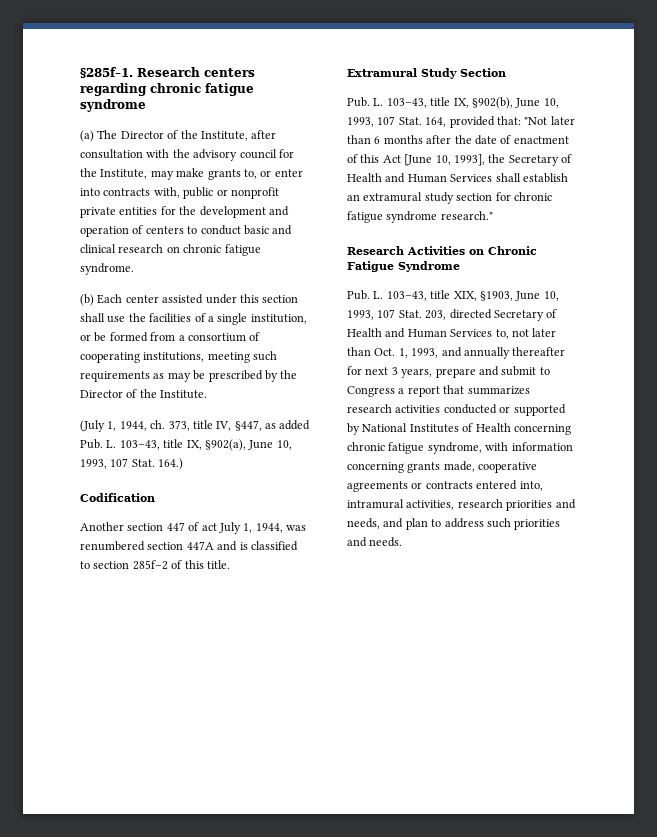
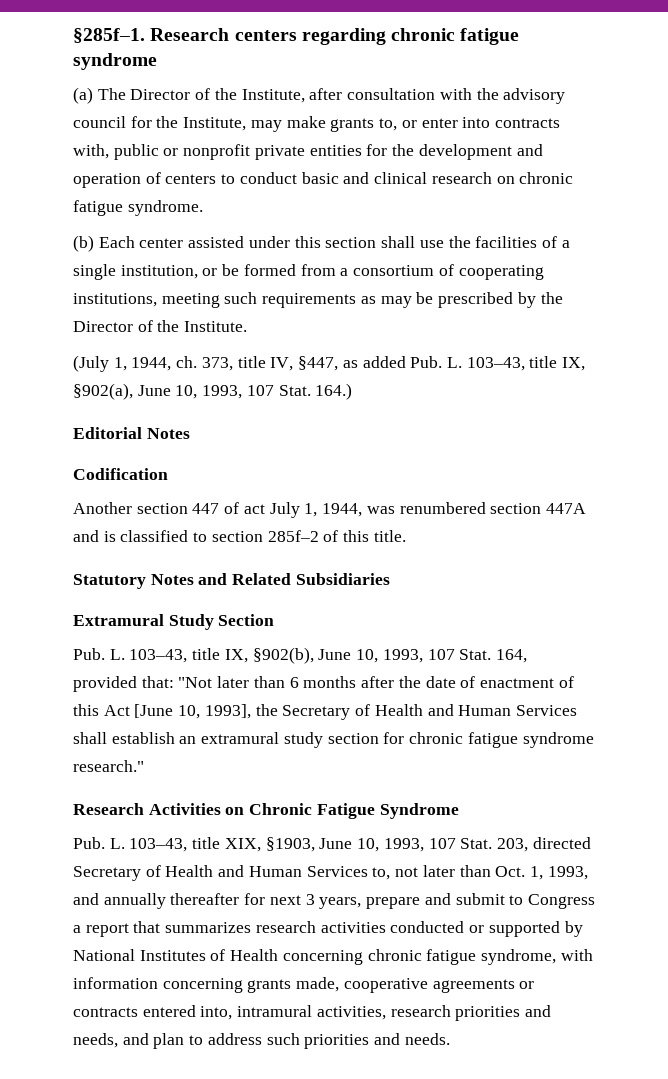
(184, 464) none -> [73,427,190,439] // Editorial Notes
(230, 564) none -> [73,573,390,589] // Statutory Notes and Related Subsidiaries

